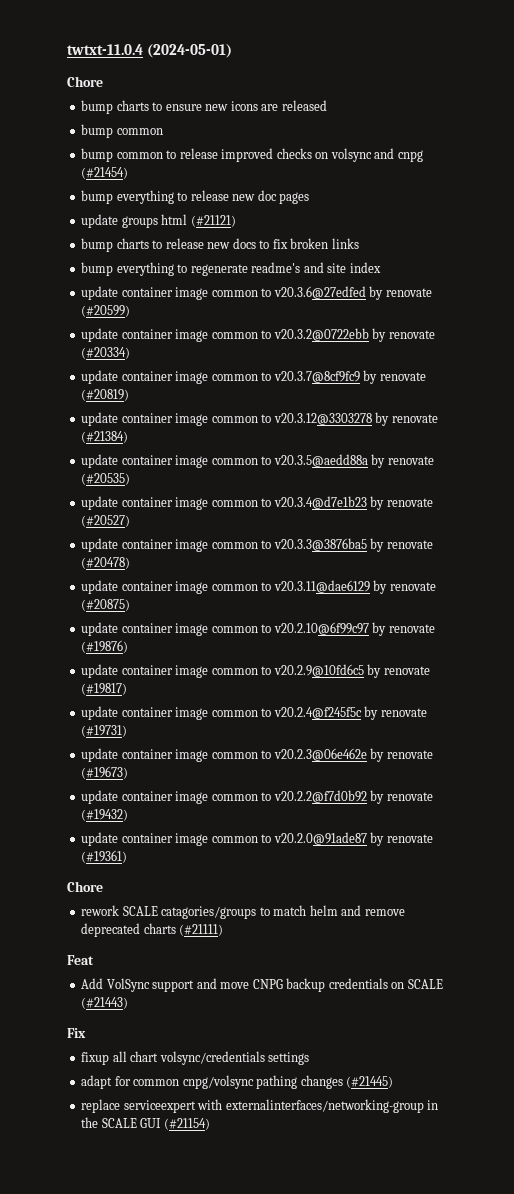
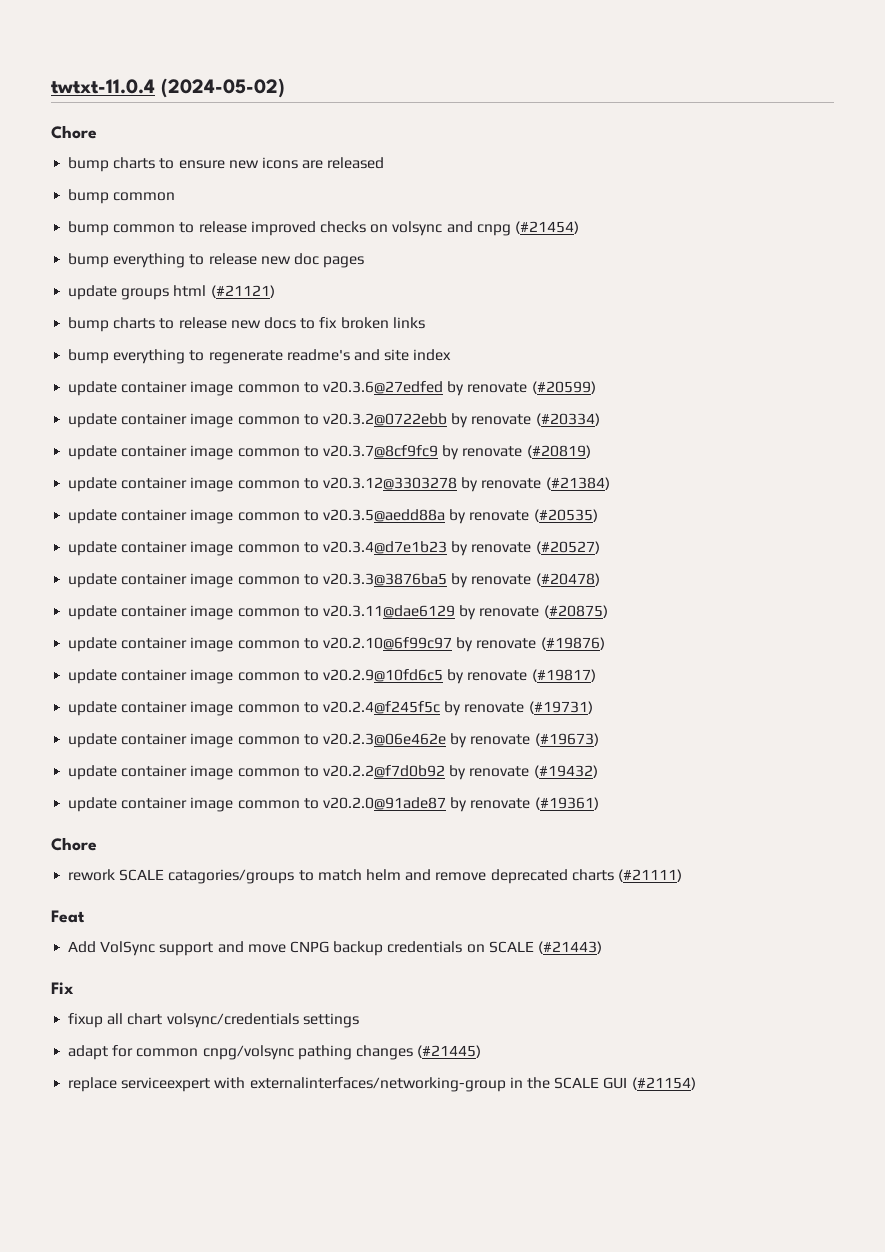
[147,44,233,58] (2024-05-01) -> [160,78,285,98] (2024-05-02)

